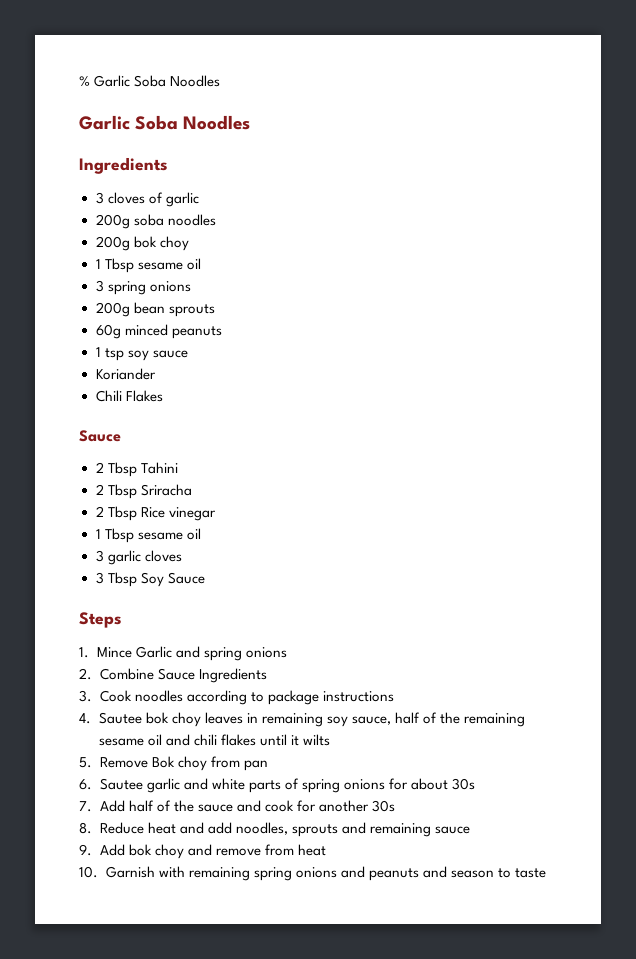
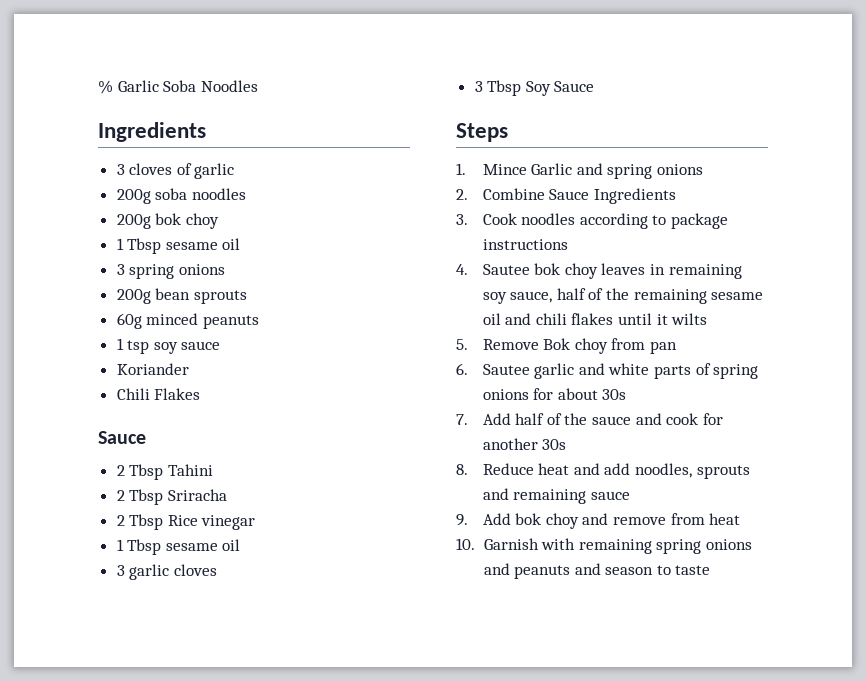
[79,115,251,130] // Garlic Soba Noodles -> (258, 86) none

